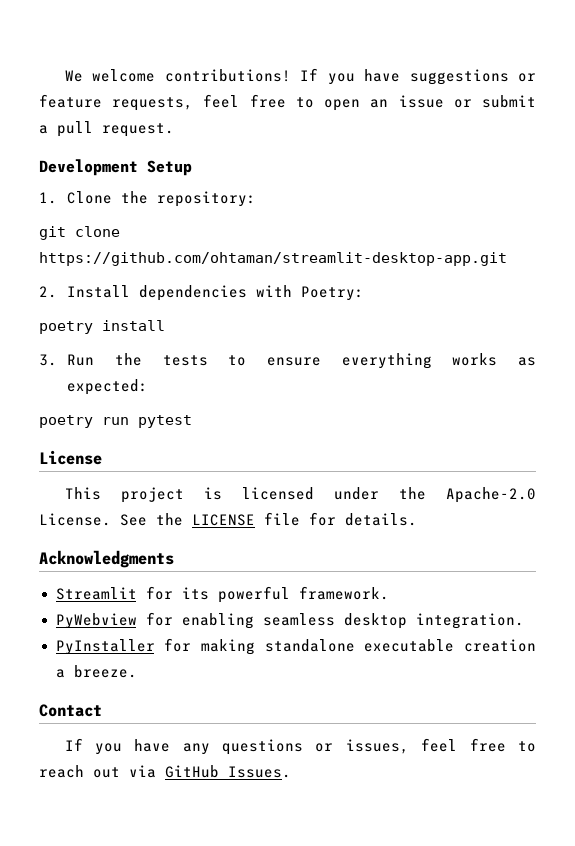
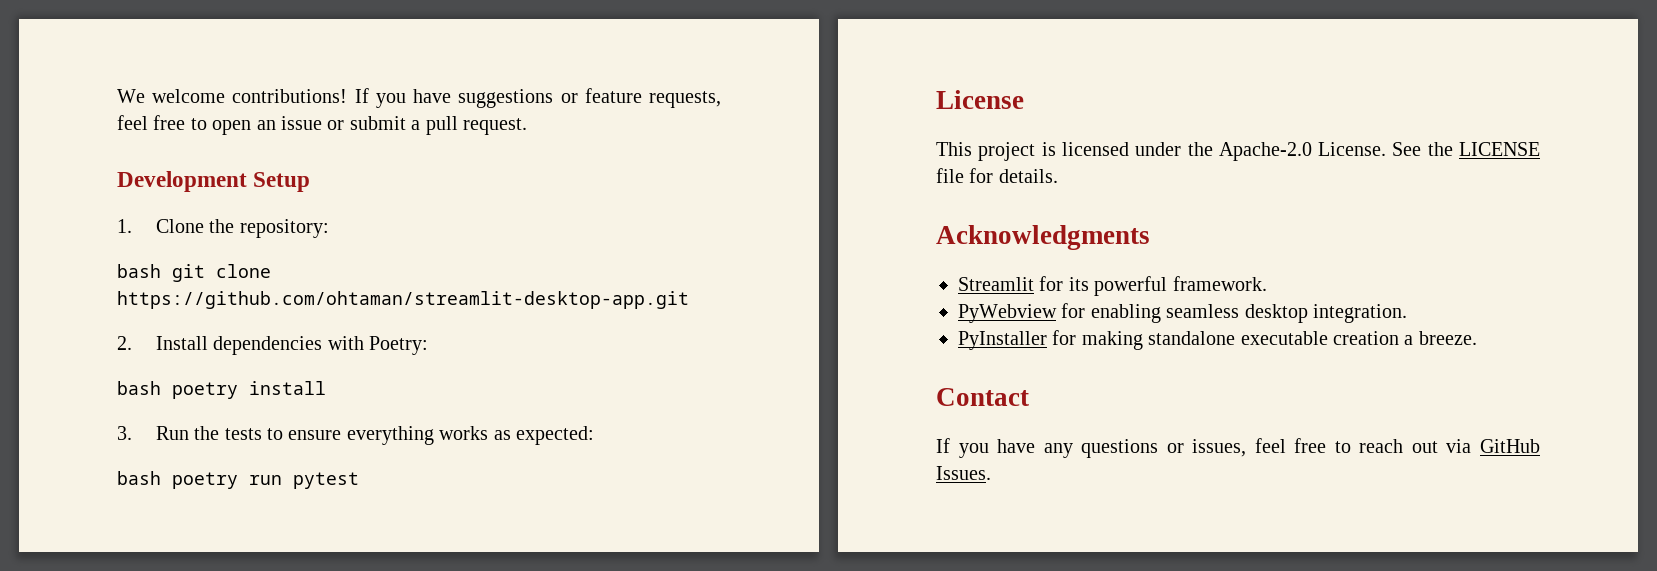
(257, 199) none -> [117,264,161,278] bash
(365, 293) none -> [117,381,161,395] bash
(149, 387) none -> [117,471,161,485] bash

